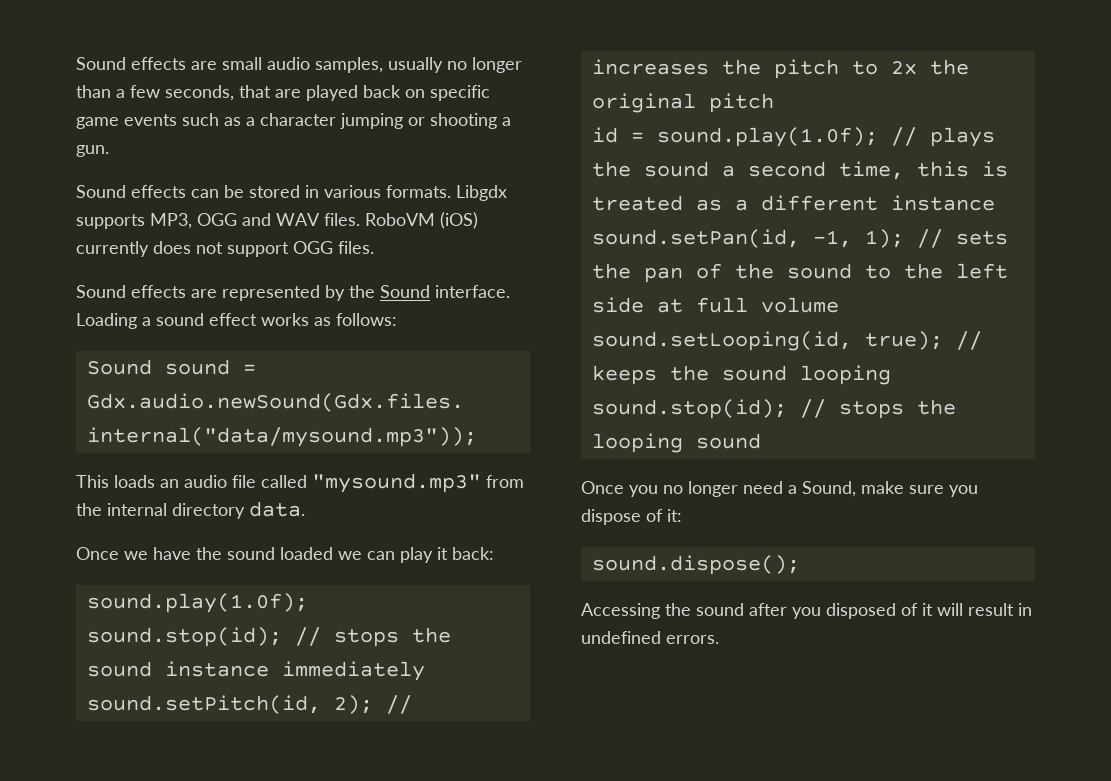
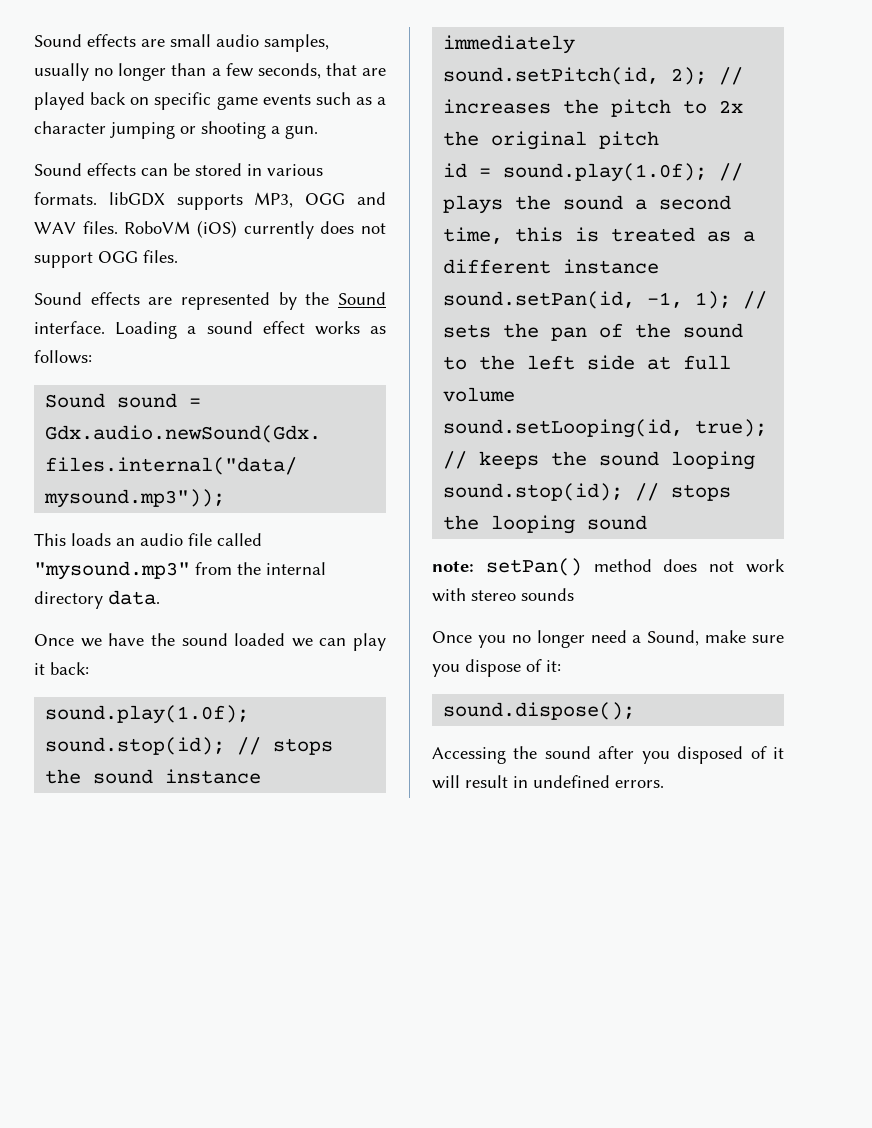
[456,185,507,201] Libgdx -> [108,192,165,206] libGDX
(761, 441) none -> [432,558,785,576] [432,588,574,602] // note: setPan() method does not work with stereo sounds

